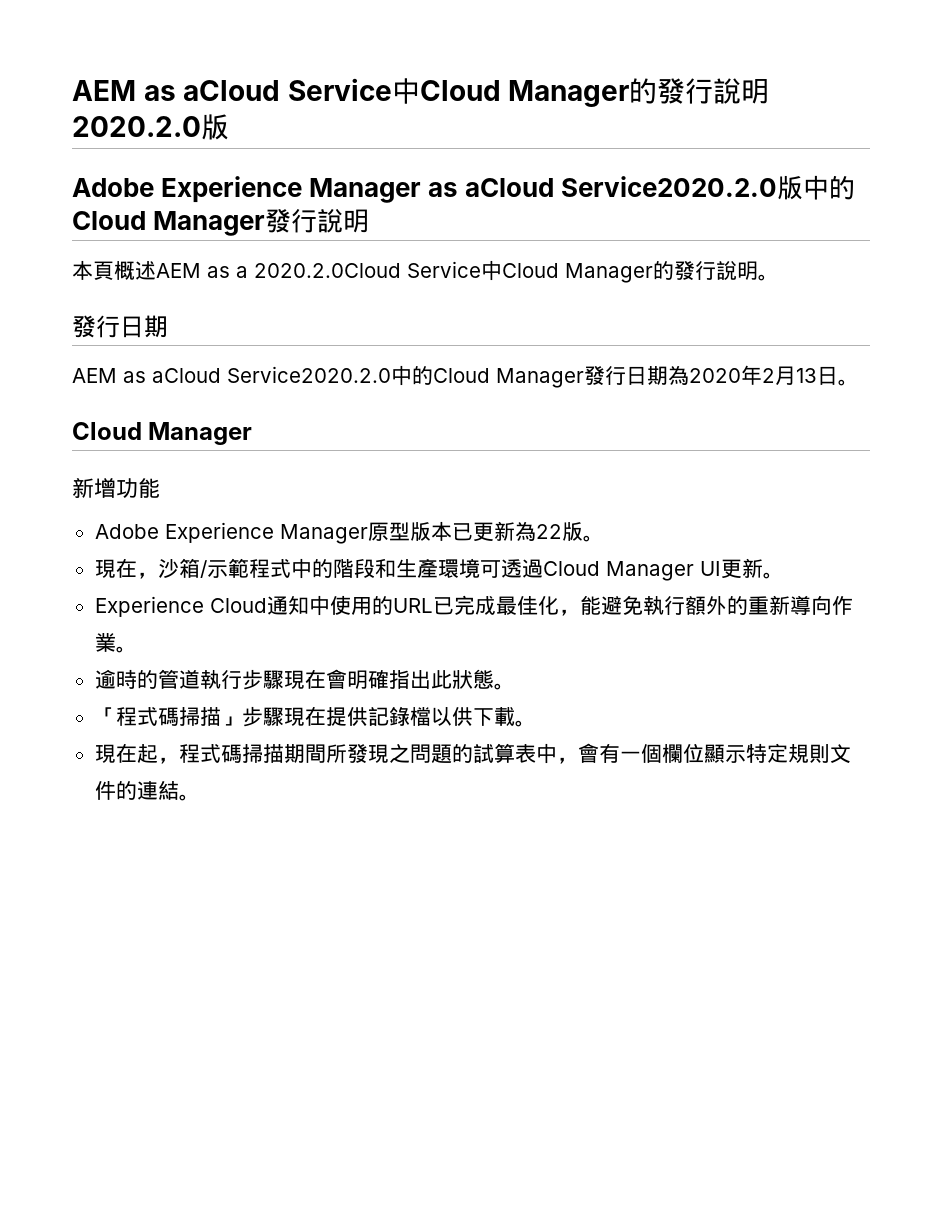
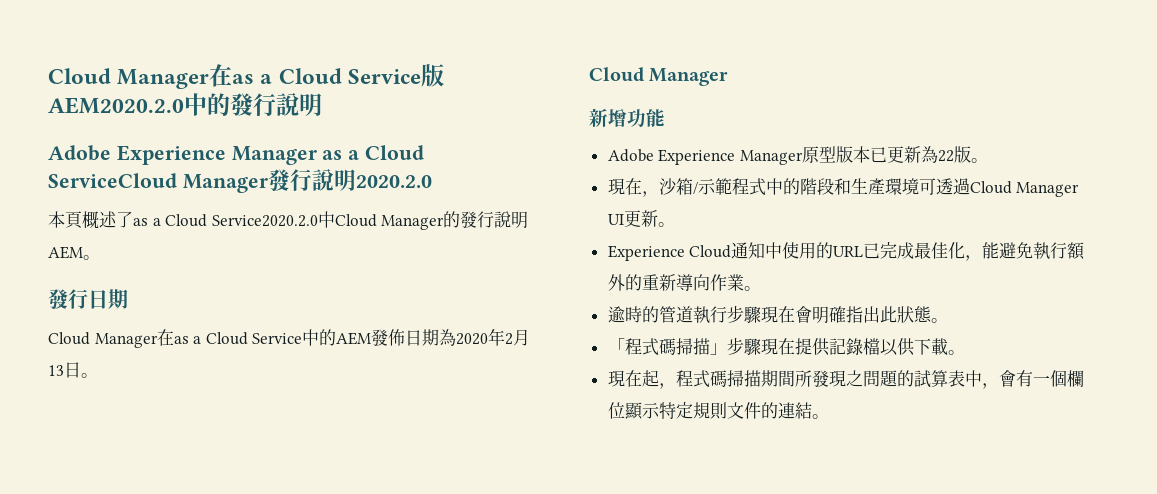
[72,78,770,107] [72,114,229,140] [72,175,856,203] [72,208,370,236] [72,260,779,283] [72,315,168,338] [72,365,626,388] AEM as aCloud Service中Cloud Manager的發行說明2020.2.0版 // Adobe Experience Manager as aCloud Service2020.2.0版中的Cloud Manager發行說明 // 本頁概述AEM as a 2020.2.0Cloud Service中Cloud Manager的發行說明。 // 發行日期 // AEM as aCloud Service2020.2.0中的Cloud Manager發行 -> [48,64,444,89] [48,93,322,117] [48,145,425,165] [48,169,432,193] [48,211,529,230] [48,246,100,260] [48,289,128,309] [48,329,406,348] Cloud Manager在as a Cloud Service版AEM2020.2.0中的發行說明 // Adobe Experience Manager as a Cloud ServiceCloud Manager發行說明2020.2.0 // 本頁概述了as a Cloud Service2020.2.0中Cloud Manager的發行說明AEM。 // 發行日期 // Cloud Manager在as a Cloud Service中的AEM發佈

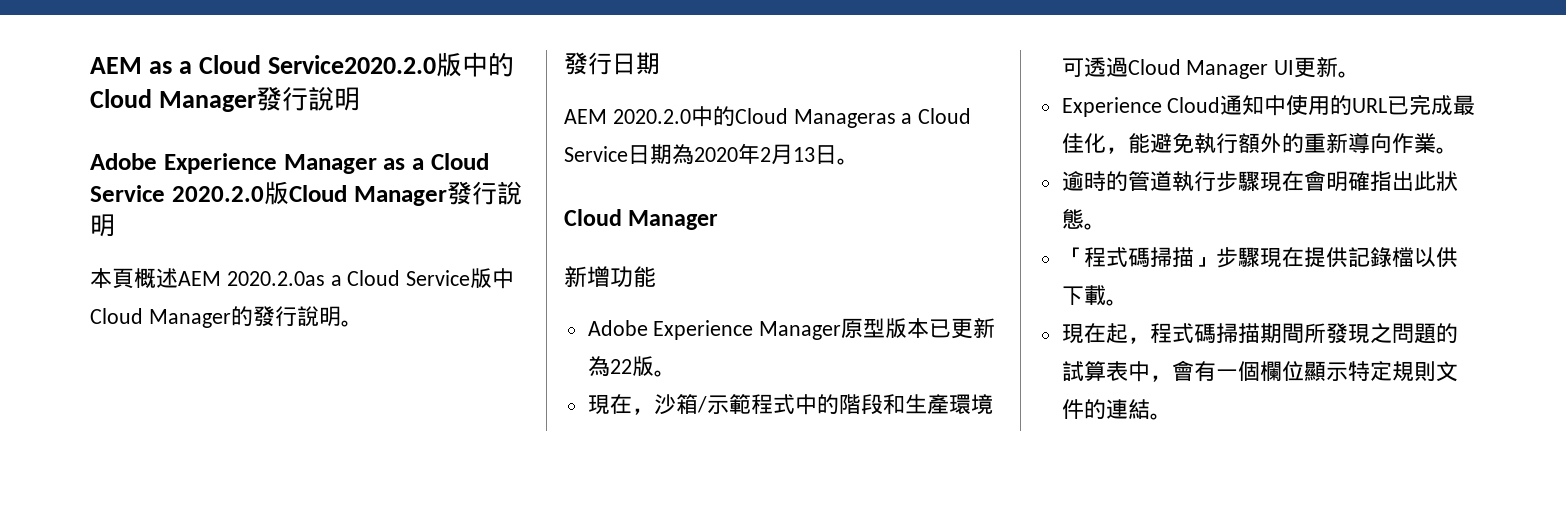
[48,64,444,89] [48,93,230,116] Cloud Manager在as a Cloud Service版AEM2020.2.0中的 -> [90,52,515,77] [90,89,257,112] AEM as a Cloud Service2020.2.0版中的Cloud Manager
[48,169,432,193] ServiceCloud Manager發行說明2020.2.0 -> [90,181,522,206] [90,214,115,237] Service 2020.2.0版Cloud Manager發行說明
[116,211,318,228] 了as a Cloud Service2020.2.0 -> [178,268,493,288] AEM 2020.2.0as a Cloud Service版
[48,246,83,259] AEM -> (341, 316) none
[48,329,406,348] Cloud Manager在as a Cloud Service中的AEM發佈 -> [564,106,972,128] [564,146,628,162] AEM 2020.2.0中的Cloud Manageras a Cloud Service

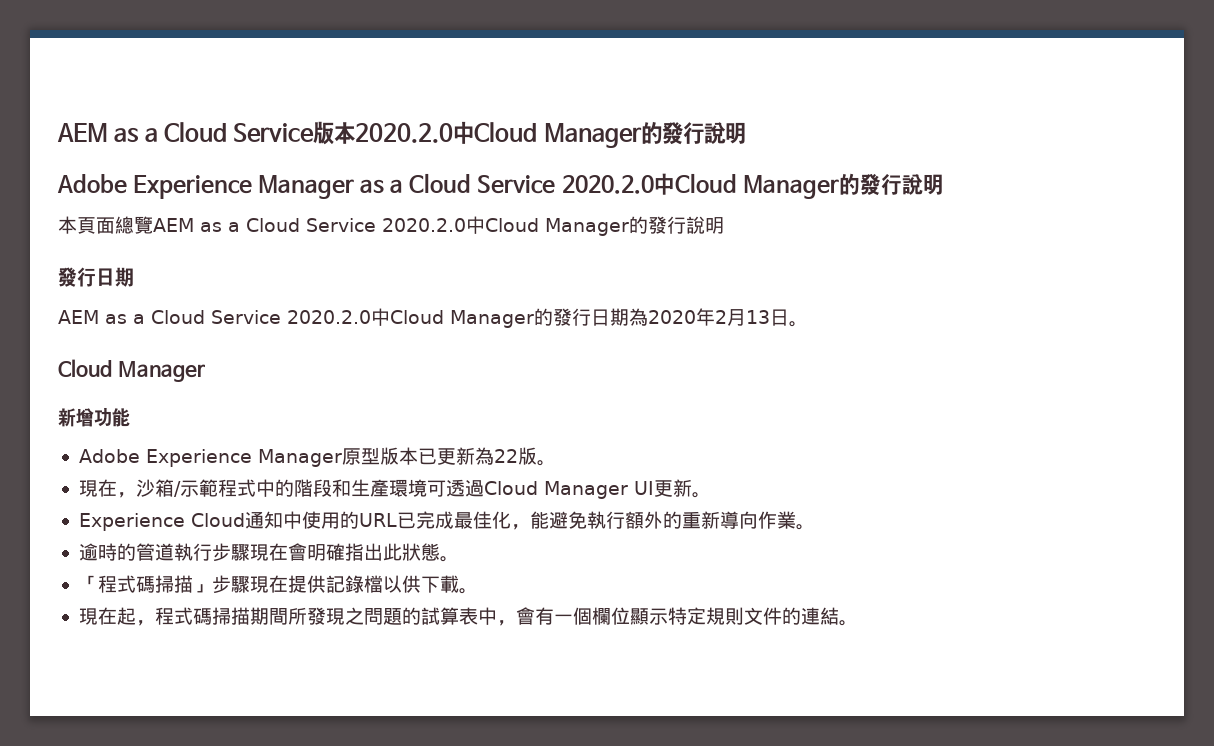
[90,52,515,77] [90,89,257,112] AEM as a Cloud Service2020.2.0版中的Cloud Manager -> [57,121,662,148] AEM as a Cloud Service版本2020.2.0中Cloud Manager的
[263,181,522,206] [90,214,115,237] [90,268,515,289] [90,306,363,328] [564,52,660,75] [564,106,972,128] [564,146,628,162] 版Cloud Manager發行說明 // 本頁概述AEM 2020.2.0as a Cloud Service版中Cloud Manager的發行說明。 // 發行日期 // AEM 2020.2.0中的Cloud Manageras a Cloud Service -> [653,173,944,199] [58,216,724,236] [58,267,134,287] [58,308,591,328] 中Cloud Manager的發行說明 // 本頁面總覽AEM as a Cloud Service 2020.2.0中Cloud Manager的發行說明 // 發行日期 // AEM as a Cloud Service 2020.2.0中Cloud Manager的發行

